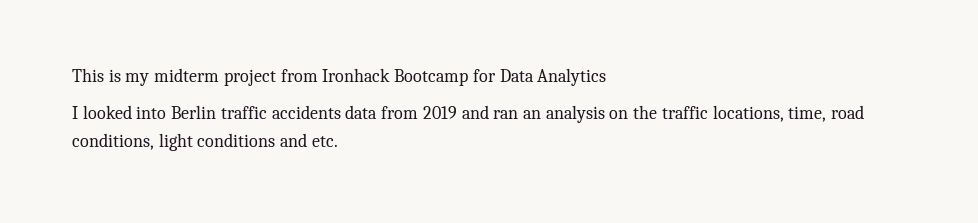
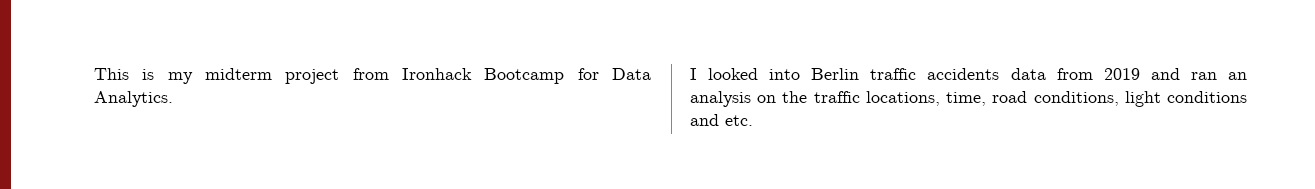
[537,68,607,86] Analytics -> [94,91,173,107] Analytics.

